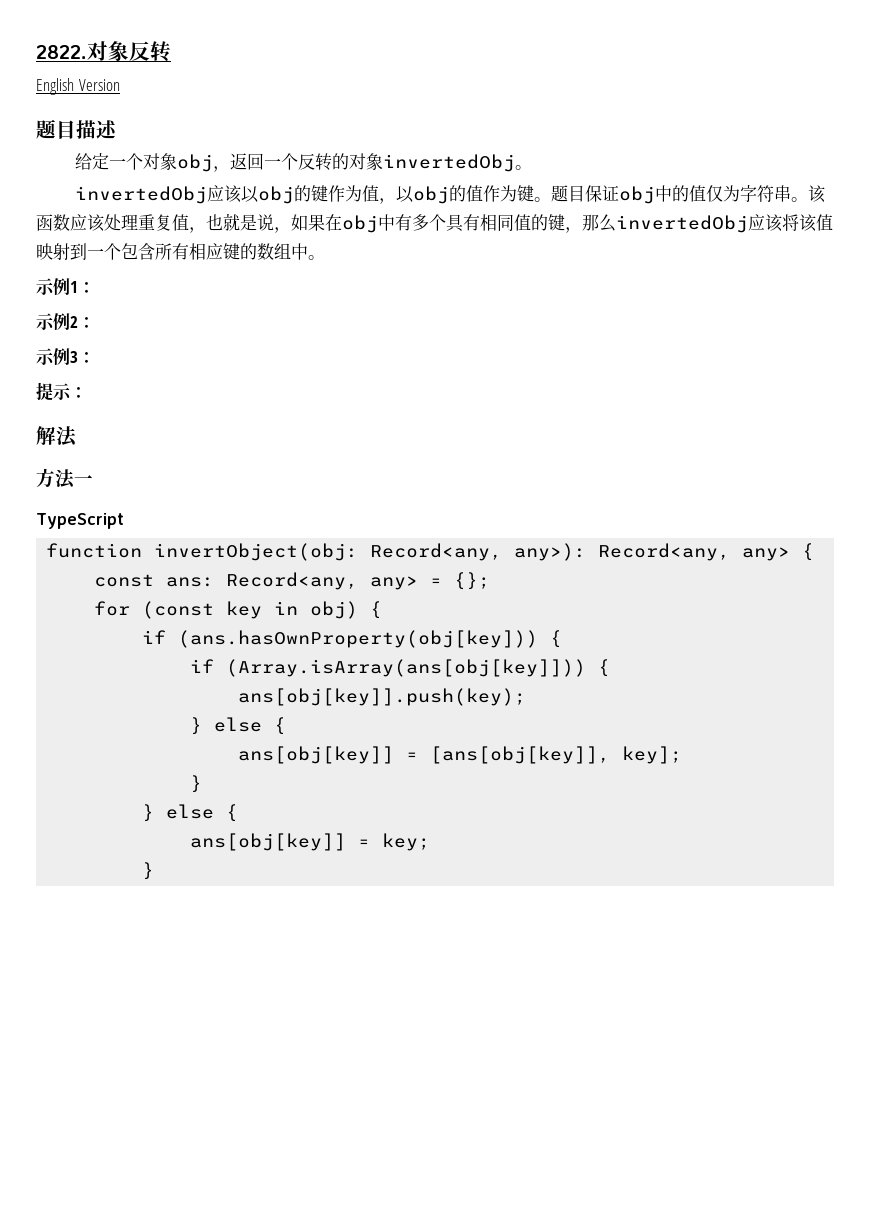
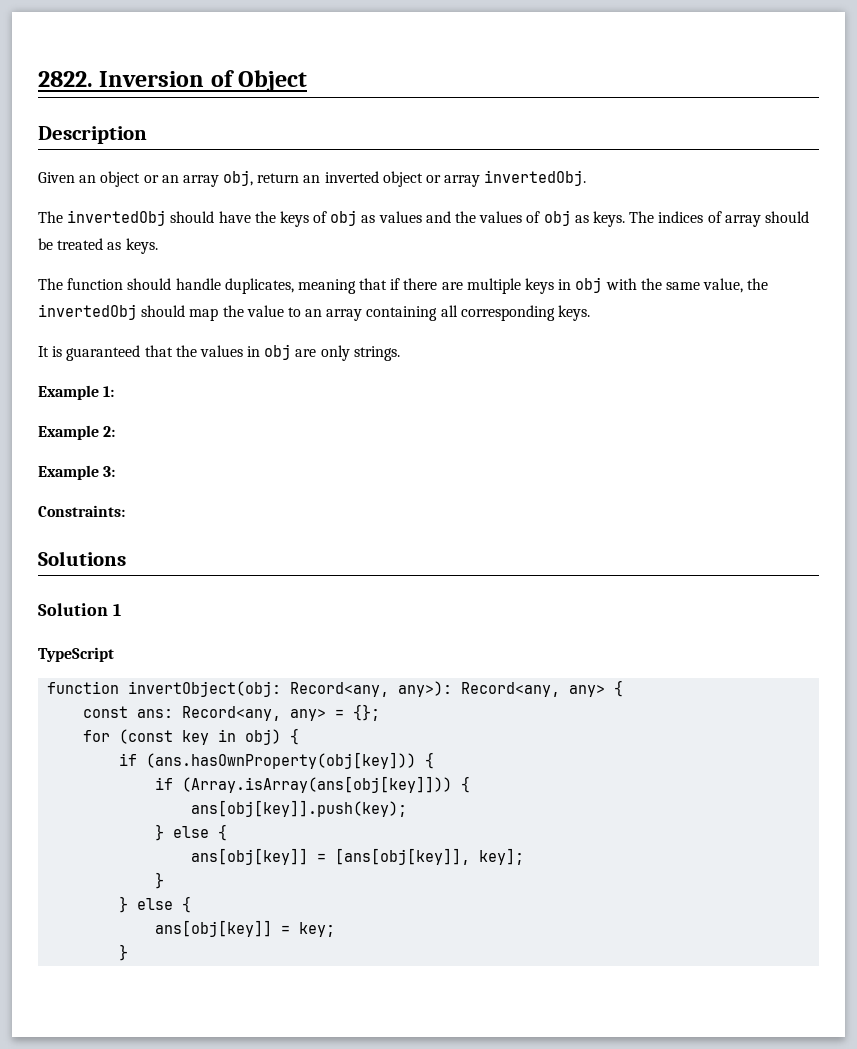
[87,41,171,62] [36,78,120,95] [36,119,117,139] [75,153,533,172] [75,185,827,204] [36,213,833,233] [36,243,325,260] [36,278,95,295] [36,313,95,330] [36,348,95,365] [36,382,87,401] [36,426,77,447] [36,468,93,489] 对象反转 // English Version // 题目描述 // 给定一个对象obj，返回一个反转的对象invertedObj。 // invertedObj应该以obj的键作为值，以obj的值作为键。题目保证obj中的值仅为字符串。该函数应该处理重复值，也就是说，如果在obj中有多个具有相同值的键，那么invertedObj应该将该值映射到一个包含所有相应键的数组中。 // 示例1： // 示例2： // 示例3： // 提示： // 解法 // 方法一 -> [99,70,308,92] [38,126,147,144] [38,170,587,187] [38,210,809,227] [38,238,158,254] [38,277,769,294] [38,304,591,321] [38,344,400,361] [38,385,115,400] [38,425,116,440] [38,465,116,480] [38,505,125,517] [38,551,126,566] [38,603,121,616] Inversion of Object // Description // Given an object or an array obj, return an inverted object or array invertedObj. // The invertedObj should have the keys of obj as values and the values of obj as keys. The indices of array should be treated as keys. // The function should handle duplicates, meaning that if there are multiple keys in obj with the same value, the invertedObj should map the value to an array containing all corresponding keys. // It is guaranteed that the values in obj are only strings. // Example 1: // Example 2: // Example 3: // Constraints: // Solutions // Solution 1

